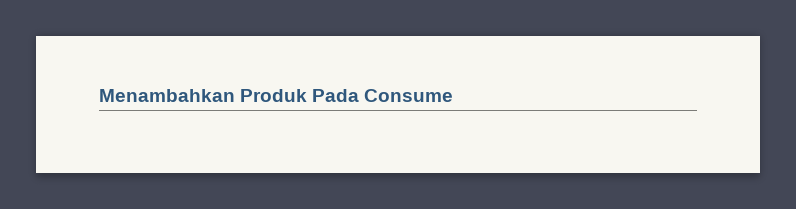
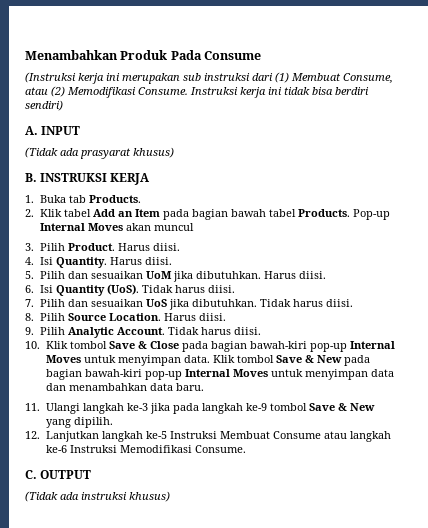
(454, 95) none -> [25,72,393,84] [25,86,369,98] [25,100,63,111] [25,126,81,135] [25,147,174,159] [25,173,151,185] [25,195,142,203] [25,209,391,220] [40,223,195,231] [25,243,181,251] [25,257,173,268] [25,271,327,282] [25,284,236,296] [25,299,354,310] [25,313,227,321] [25,327,262,338] [25,341,395,352] [45,355,370,366] [45,369,394,380] [45,383,204,391] [25,403,375,414] [45,417,113,428] [25,431,391,442] [45,445,246,453] [25,470,92,479] [25,491,170,502] // (Instruksi kerja ini merupakan sub instruksi dari (1) Membuat Consume, atau (2) Memodifikasi Consume. Instruksi kerja ini tidak bisa berdiri sendiri) // A. INPUT // (Tidak ada prasyarat khusus) // B. INSTRUKSI KERJA // 1. Buka tab Products. // 2. Klik tabel Add an Item pada bagian bawah tabel Products. Pop-up Internal Moves akan muncul // 3. Pilih Product. Harus diisi. // 4. Isi Quantity. Harus diisi. // 5. Pilih dan sesuaikan UoM jika dibutuhkan. Harus diisi. // 6. Isi Quantity (UoS). Tidak harus diisi. // 7. Pilih dan sesuaikan UoS jika dibutuhkan. Tidak harus diisi. // 8. Pilih Source Location. Harus diisi. // 9. Pilih Analytic Account. Tidak harus diisi. // 10. Klik tombol Save & Close pada bagian bawah-kiri pop-up Internal Moves untuk menyimpan data. Klik tombol Save & New pada bagian bawah-kiri pop-up Internal Moves untuk menyimpan data dan menambahkan data baru. // 11. Ulangi langkah ke-3 jika pada langkah ke-9 tombol Save & New yang dipilih. // 12. Lanjutkan langkah ke-5 Instruksi Membuat Consume atau langkah ke-6 Instruksi Memodifikasi Consume. // C. OUTPUT // (Tidak ada instruksi khusus)

